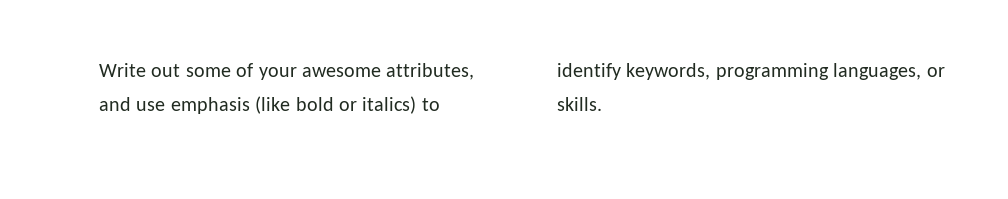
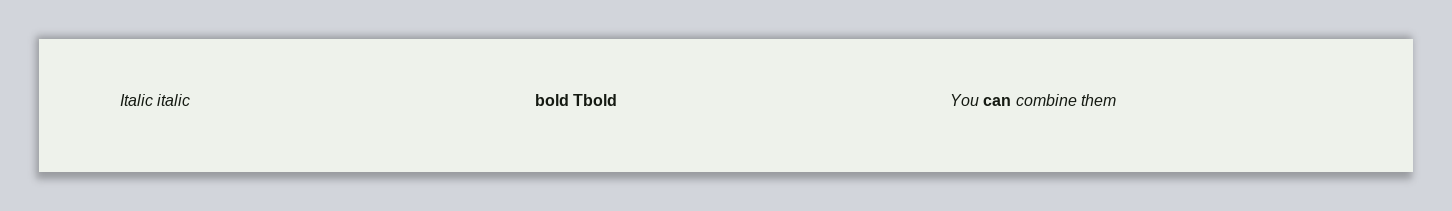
[99,63,475,80] [99,96,440,114] [557,63,945,80] [557,97,602,111] Write out some of your awesome attributes, and use emphasis (like bold or italics) to identify keywords, programming languages, or skills. -> [120,94,191,106] [535,94,618,106] [950,94,1116,106] Italic italic // bold Tbold // You can combine them

